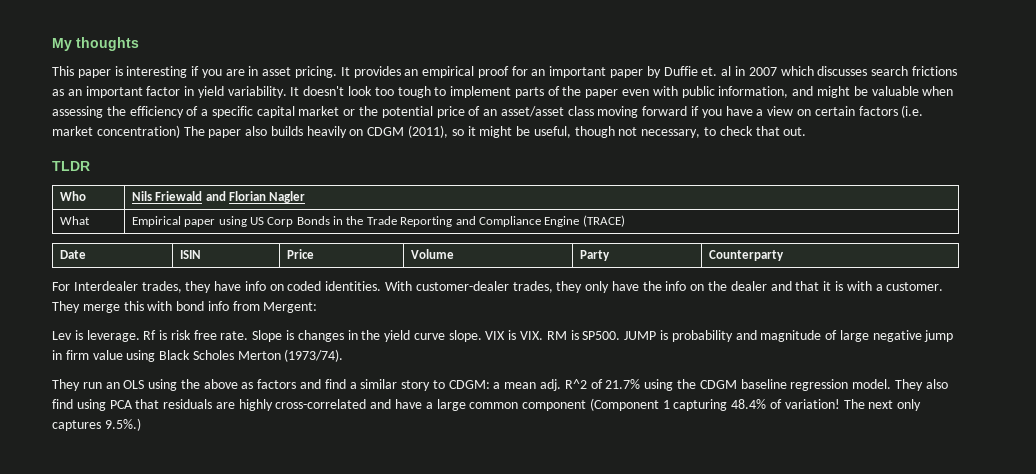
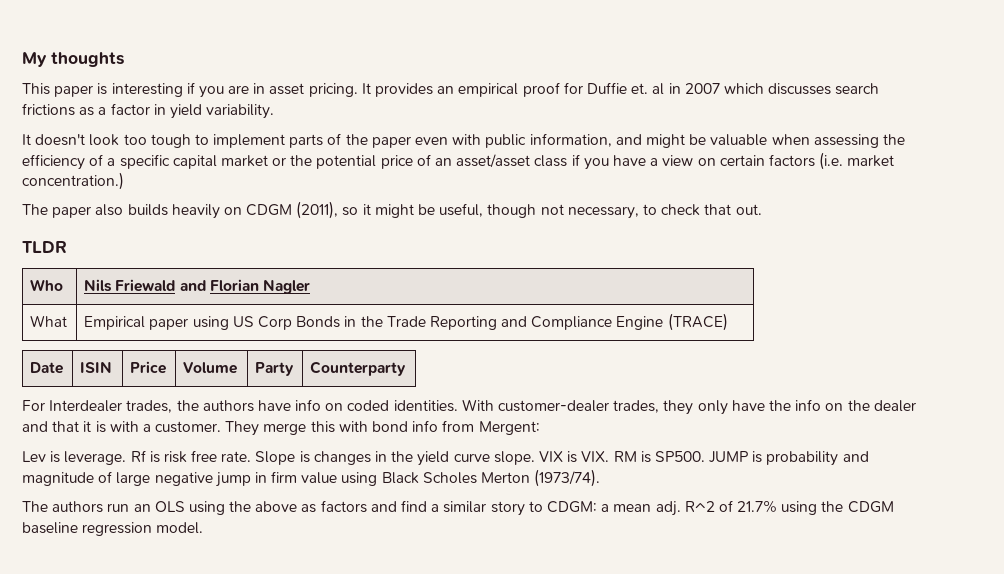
[531,66,661,78] an important paper by -> (583, 88) none
[67,86,143,98] an important -> [98,107,107,115] a
(287, 92) none -> (275, 111) //
[597,106,688,118] moving forward -> (568, 161) none
[96,125,180,138] concentration) -> [22,172,124,190] concentration.) //
[185,281,212,293] they -> [176,400,254,412] the authors
[52,379,80,391] They -> [22,501,104,513] The authors
[894,379,948,391] [52,398,922,411] [52,418,141,431] They also find using PCA that residuals are highly cross-correlated and have a large common component (Component 1 capturing 48.4% of variation! The next only captures 9.5%.) -> (204, 528) none

